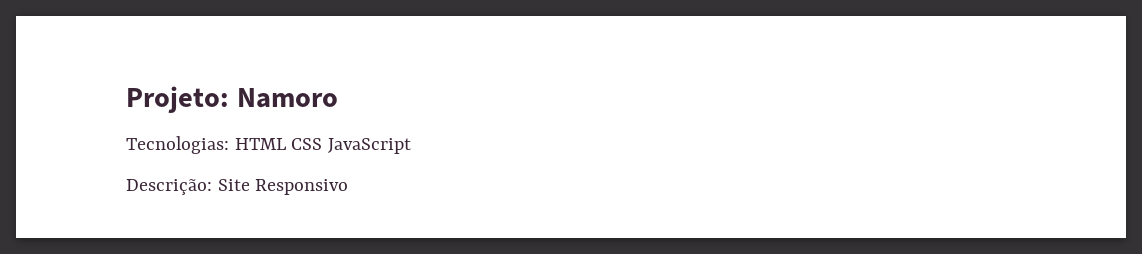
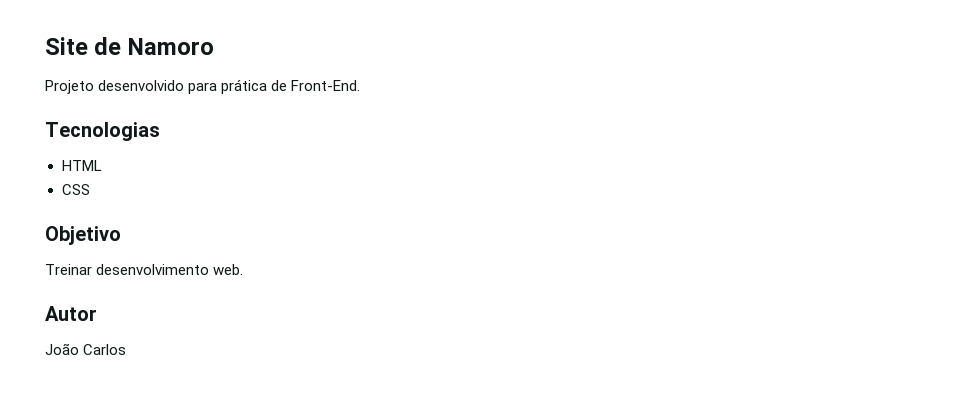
[126,86,229,113] Projeto: -> [45,37,122,55] Site de
[126,136,229,154] Tecnologias: -> [45,79,361,94] [45,122,160,141] Projeto desenvolvido para prática de Front-End. // Tecnologias //
(286, 144) none -> (102, 165) //
[328,138,412,154] [126,179,349,195] JavaScript // Descrição: Site Responsivo -> [45,226,121,245] [45,264,244,275] [45,306,97,321] [45,343,127,355] // Objetivo // Treinar desenvolvimento web. // Autor // João Carlos

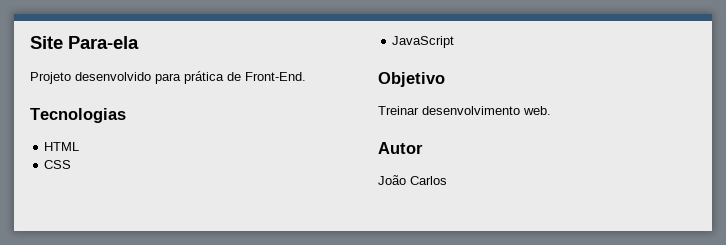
[94,37,214,55] de Namoro -> [68,36,139,49] Para-ela
(90, 189) none -> [392,36,455,48] // JavaScript

